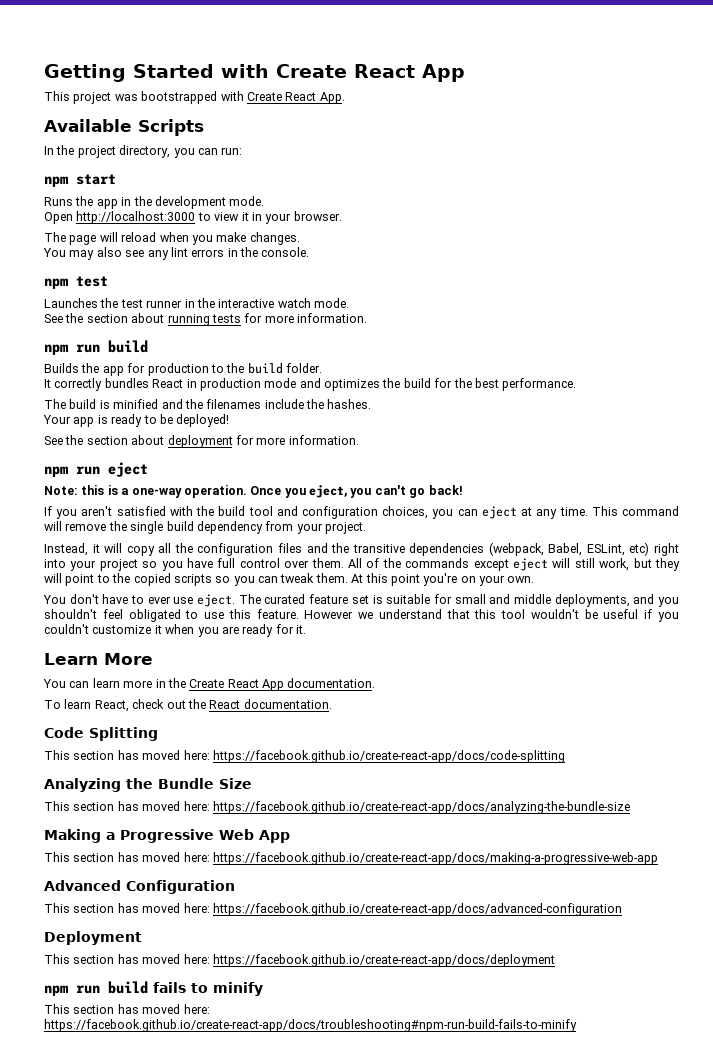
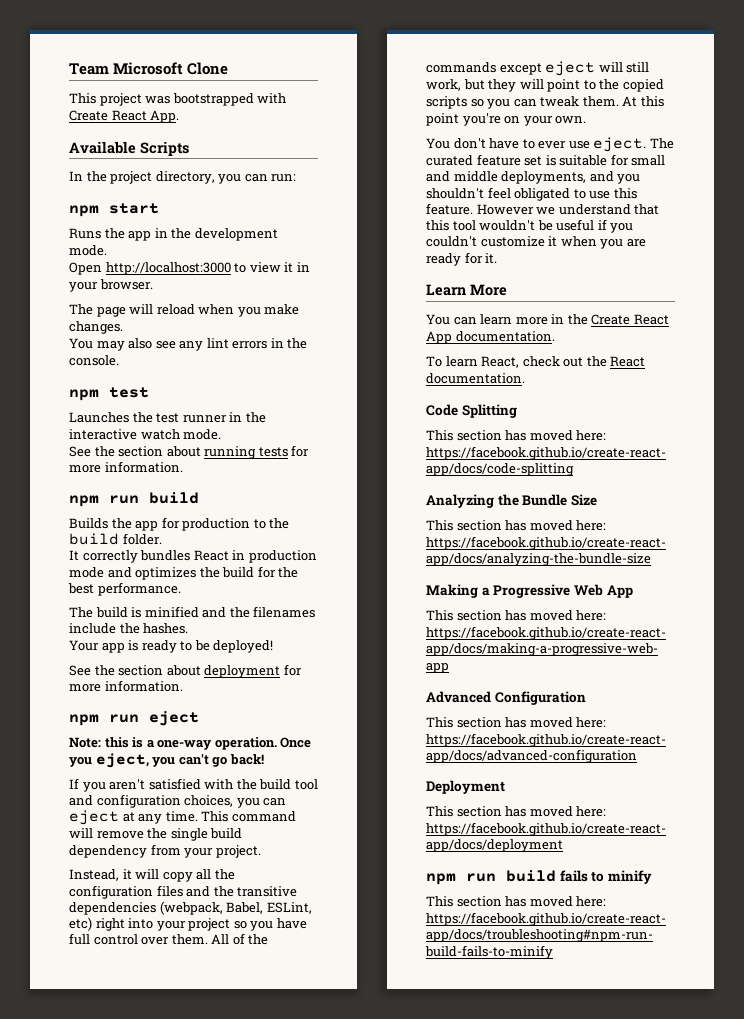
[44,64,465,82] Getting Started with Create React App -> [69,62,229,75] Team Microsoft Clone

